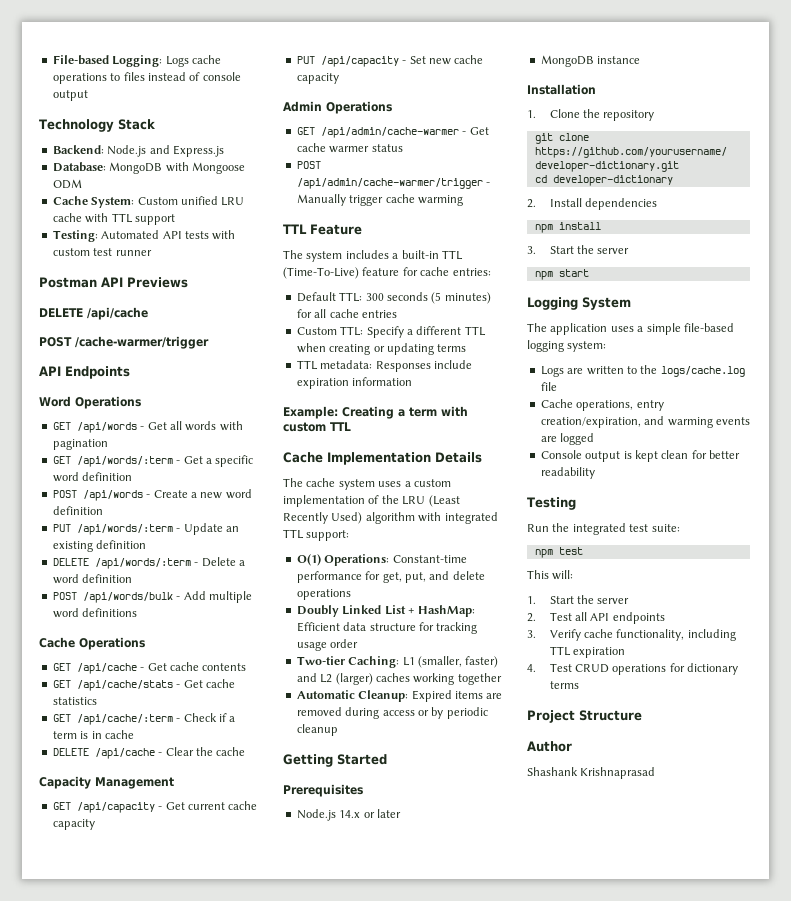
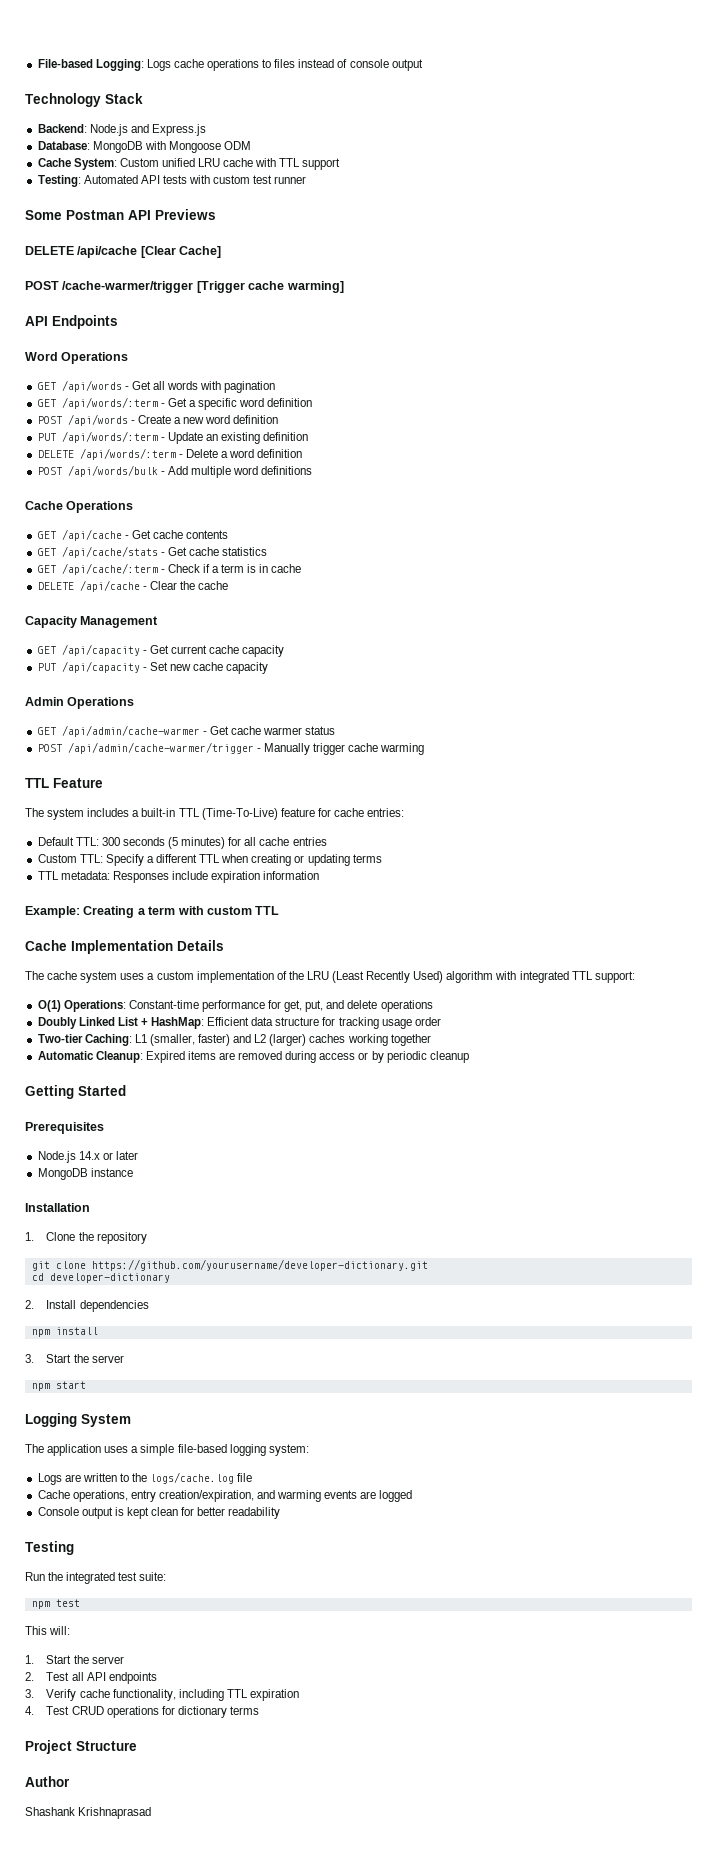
(152, 253) none -> [25,210,62,220] Some
(148, 313) none -> [140,246,222,258] [Clear Cache]
(209, 342) none -> [196,281,344,293] [Trigger cache warming]

